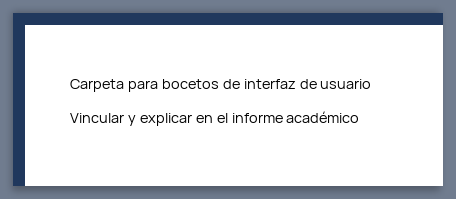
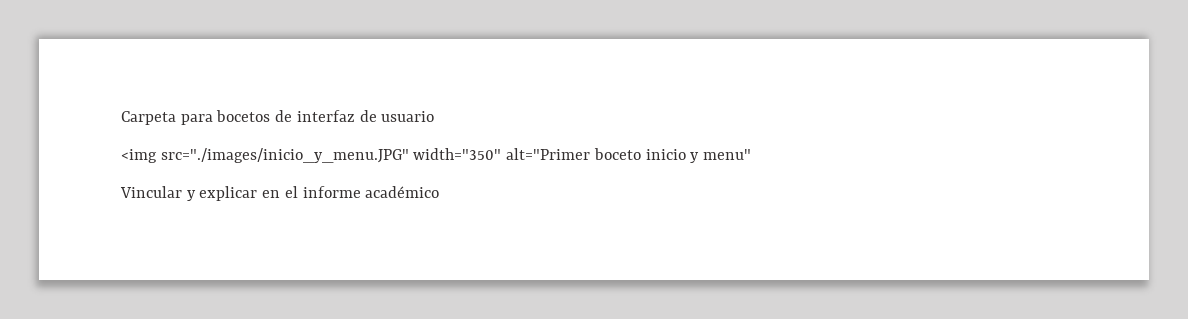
(372, 84) none -> [121,148,752,163] // <img src="./images/inicio_y_menu.JPG" width="350" alt="Primer boceto inicio y menu"

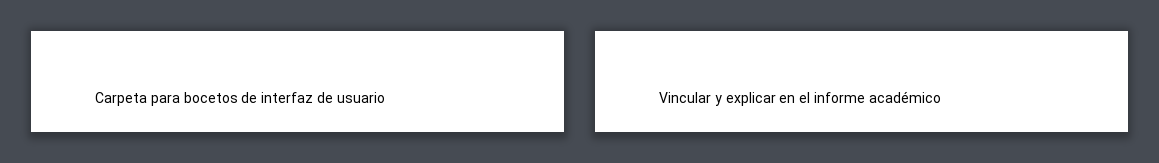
[121,148,752,163] // <img src="./images/inicio_y_menu.JPG" width="350" alt="Primer boceto inicio y menu" -> (385, 97) none

